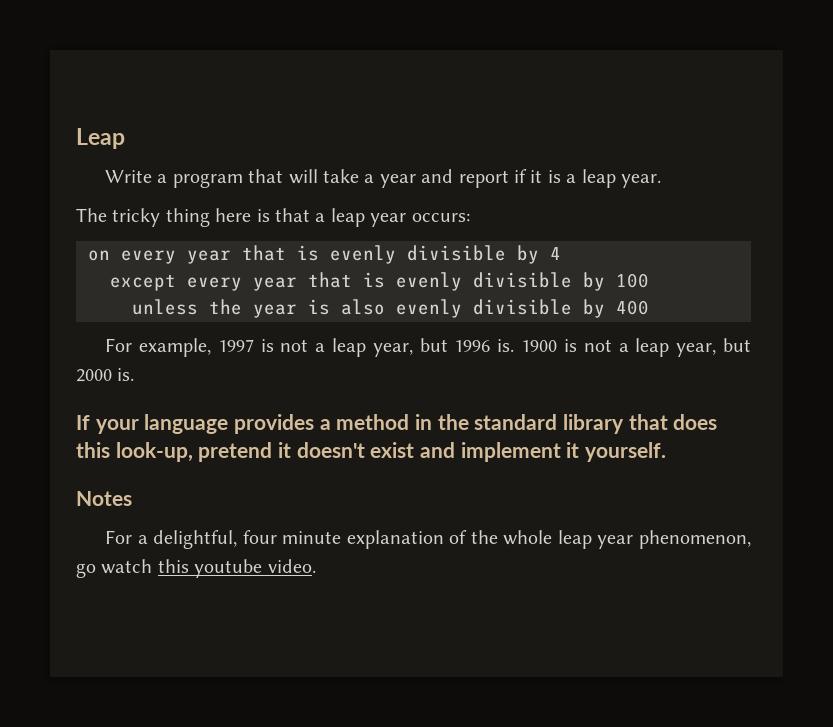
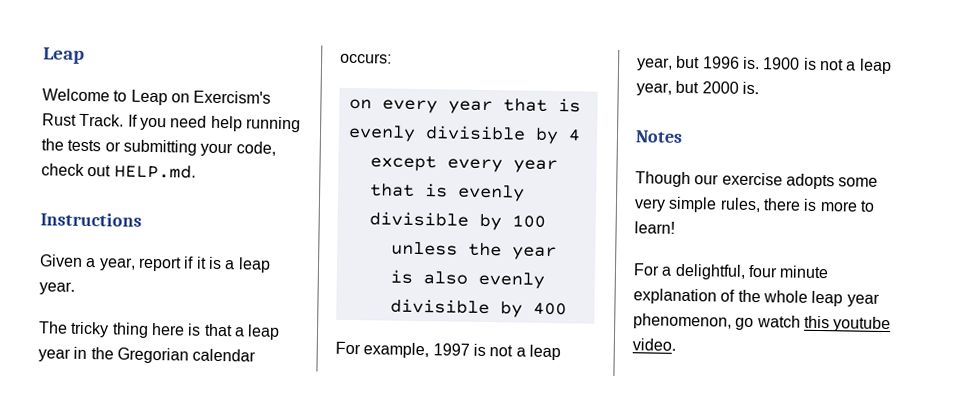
[105,169,454,188] Write a program that will take a year and -> [42,88,272,106] [42,113,301,133] [41,138,276,157] [41,163,196,179] [40,212,142,227] [39,254,136,271] Welcome to Leap on Exercism's Rust Track. If you need help running the tests or submitting your code, check out HELP.md. // Instructions // Given a year,
(407, 220) none -> [73,346,257,364] in the Gregorian calendar
[76,414,718,434] [76,442,667,462] [76,491,132,506] If your language provides a method in the standard library that does this look-up, pretend it doesn't exist and implement it yourself. // Notes -> [635,130,683,143] [635,171,879,190] [634,196,875,213] [634,221,675,234] Notes // Though our exercise adopts some very simple rules, there is more to learn!

